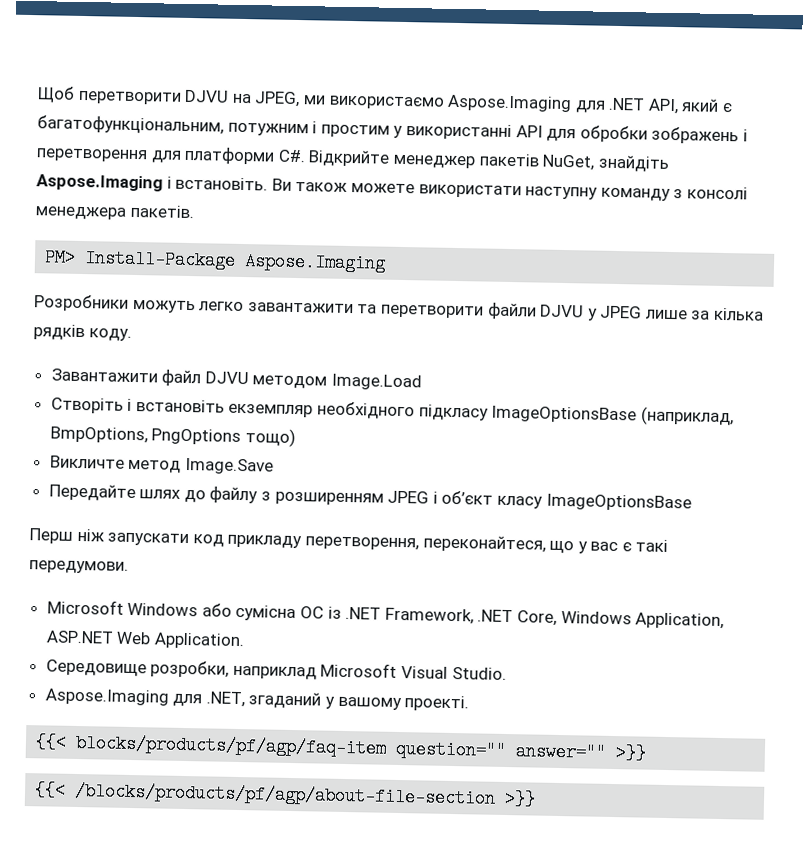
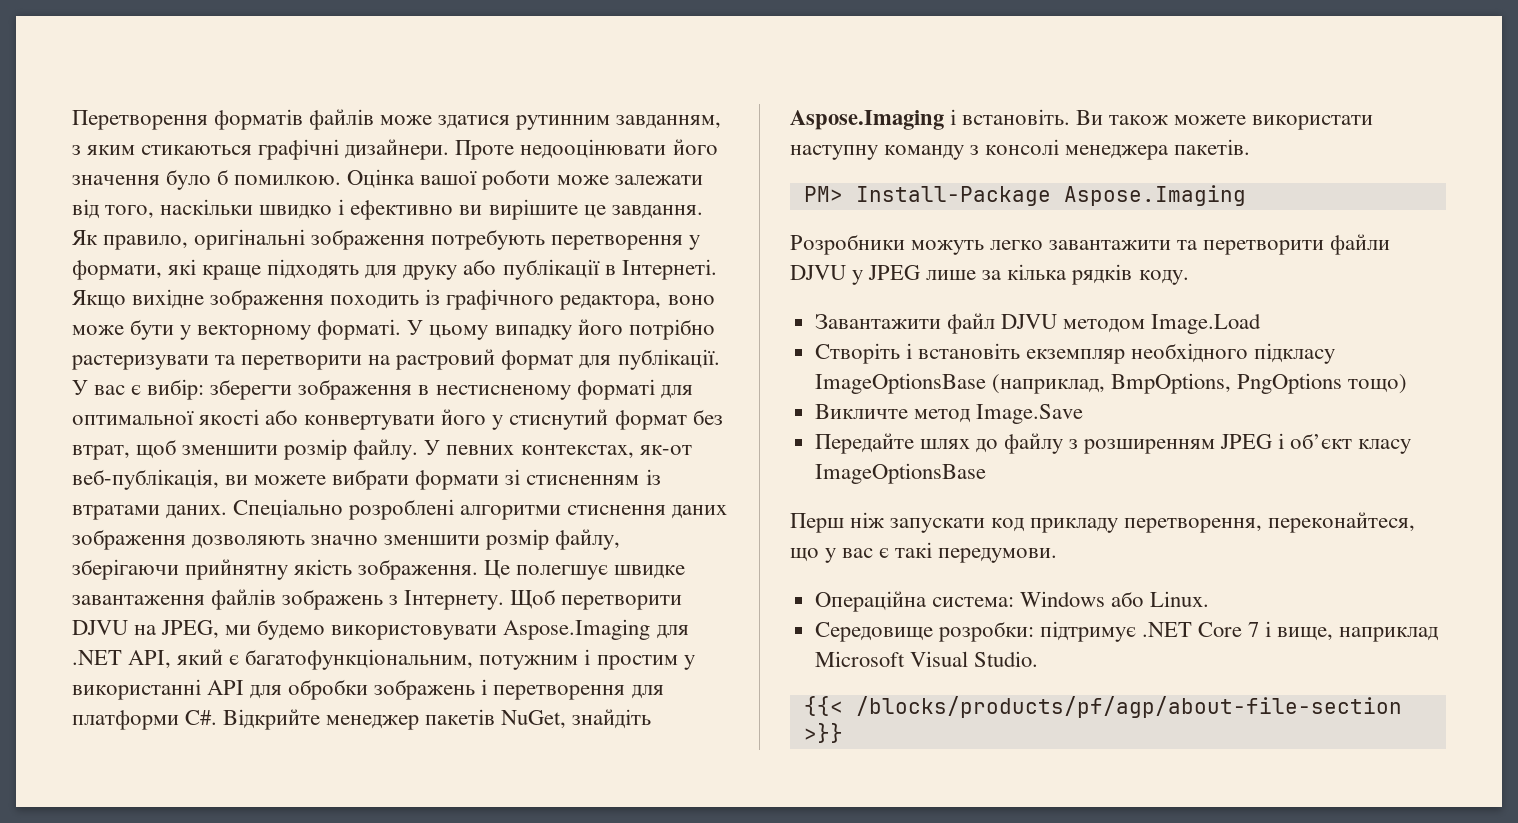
(37, 94) none -> [72,109,722,130] [72,139,718,160] [72,169,703,190] [72,199,703,220] [72,229,701,250] [72,259,717,280] [72,289,715,310] [72,319,715,340] [71,349,720,370] [72,379,693,400] [72,409,723,430] [72,439,692,460] [72,469,661,490] [72,499,728,520] [72,529,621,550] [72,559,686,580] [72,589,505,610] Перетворення форматів файлів може здатися рутинним завданням, з яким стикаються графічні дизайнери. Проте недооцінювати його значення було б помилкою. Оцінка вашої роботи може залежати від того, наскільки швидко і ефективно ви вирішите це завдання. Як правило, оригінальні зображення потребують перетворення у формати, які краще підходять для друку або публікації в Інтернеті. Якщо вихідне зображення походить із графічного редактора, воно може бути у векторному форматі. У цьому випадку його потрібно растеризувати та перетворити на растровий формат для публікації. У вас є вибір: зберегти зображення в нестисненому форматі для оптимальної якості або конвертувати його у стиснутий формат без втрат, щоб зменшити розмір файлу. У певних контекстах, як-от веб-публікація, ви можете вибрати формати зі стисненням із втратами даних. Спеціально розроблені алгоритми стиснення даних зображення дозволяють значно зменшити розмір файлу, зберігаючи прийнятну якість зображення. Це полегшує швидке завантаження файлів зображень з Інтернету.
[328,95,445,110] використаємо -> [257,619,498,640] будемо використовувати
[46,599,725,630] [45,630,245,650] [45,659,507,681] [44,688,470,712] [35,733,648,763] Microsoft Windows або сумісна ОС із .NET Framework, .NET Core, Windows Application, ASP.NET Web Application. // Середовище розробки, наприклад Microsoft Visual Studio. // Aspose.Imaging для .NET, згаданий у вашому проекті. // {{< blocks/products/pf/agp/faq-item question="" answer="" >}} -> [814,591,1210,612] [814,621,1439,642] [814,651,1038,667] Операційна система: Windows або Linux. // Середовище розробки: підтримує .NET Core 7 і вище, наприклад Microsoft Visual Studio.

